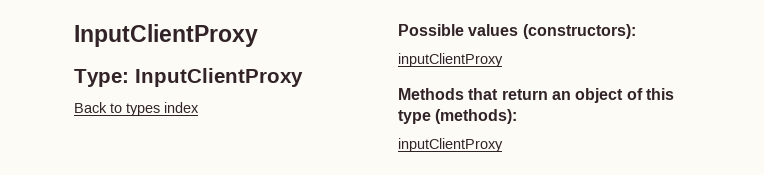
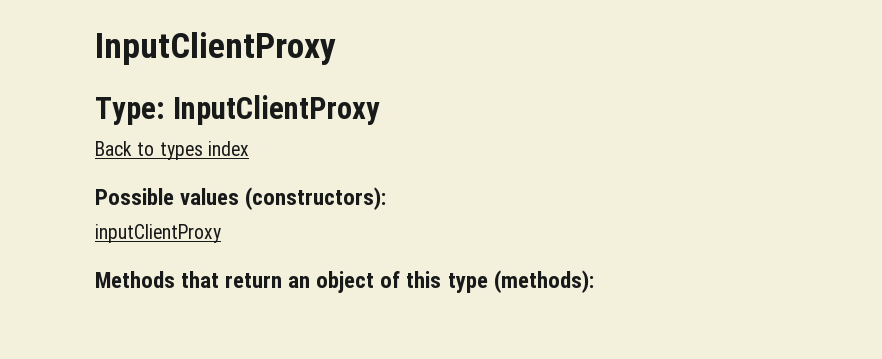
[398,138,503,152] // inputClientProxy -> (594, 281) none

